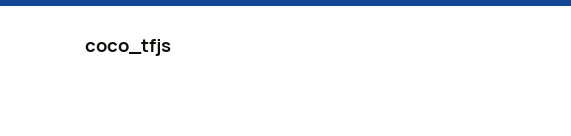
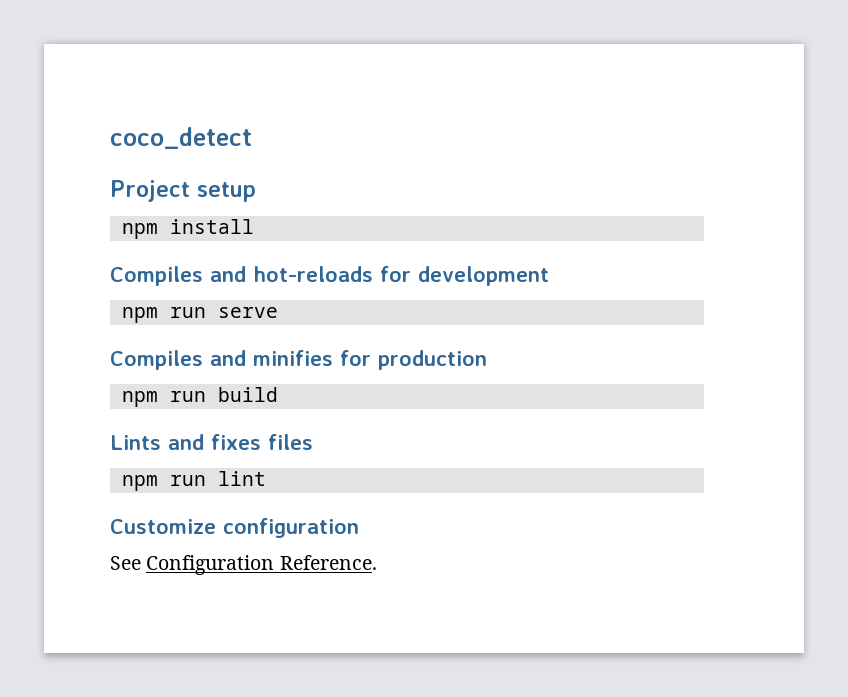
[85,39,171,56] coco_tfjs -> [110,127,252,149] [110,180,256,202] [121,219,254,239] [110,266,549,286] [121,307,278,323] [110,350,487,370] [121,387,278,407] [110,434,313,450] [121,471,266,491] [110,518,359,538] [110,555,377,575] coco_detect // Project setup // npm install // Compiles and hot-reloads for development // npm run serve // Compiles and minifies for production // npm run build // Lints and fixes files // npm run lint // Customize configuration // See Configuration Reference.

